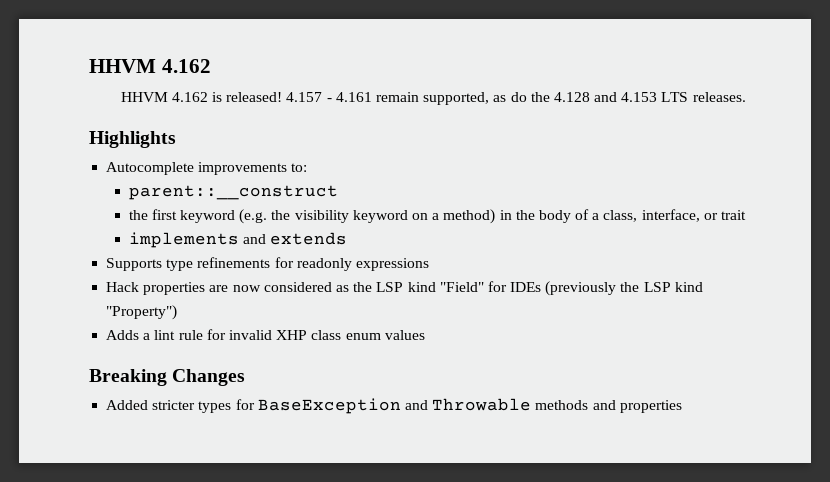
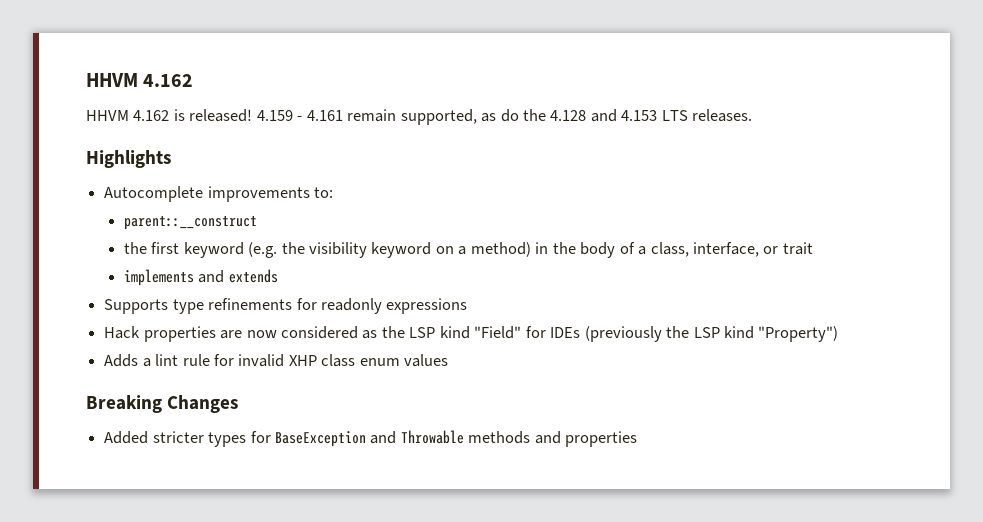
[286,92,323,102] 4.157 -> [256,110,293,121] 4.159

